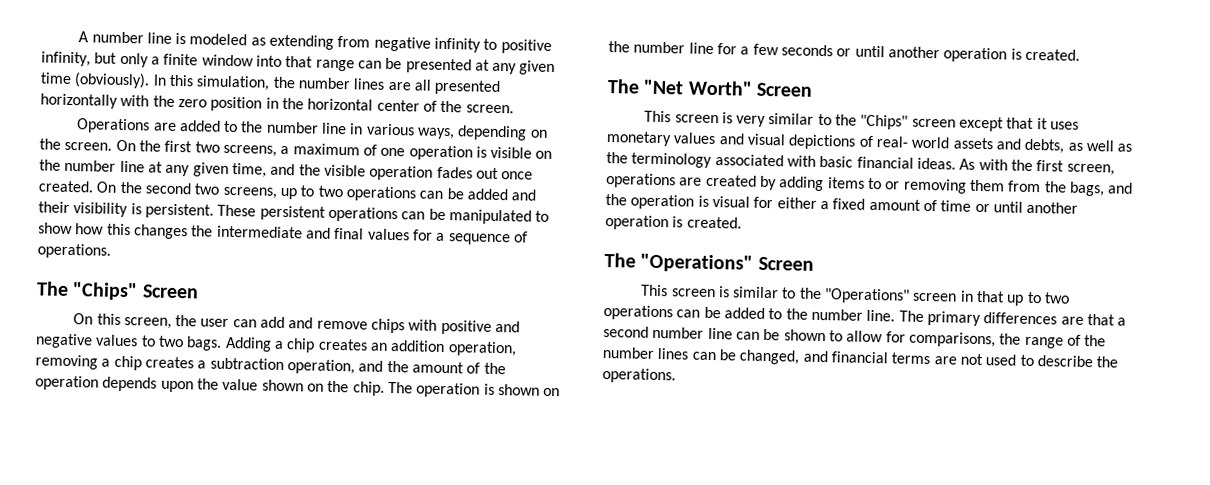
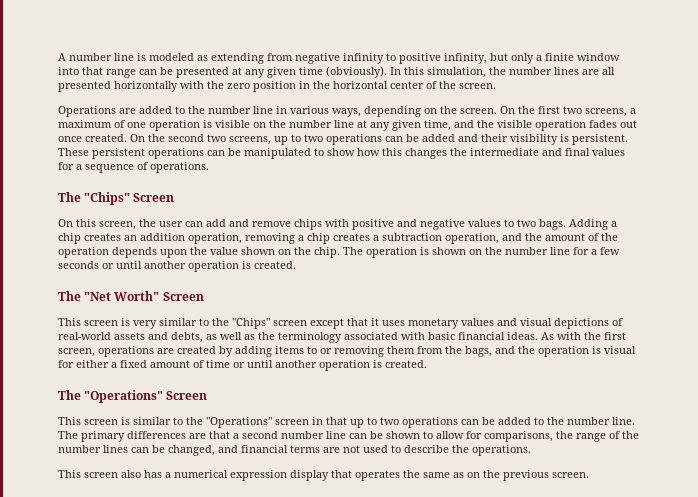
[875,136,951,149] real- world -> [58,332,111,340] real-world
(676, 375) none -> [58,470,589,481] // This screen also has a numerical expression display that operates the same as on the previous screen.

